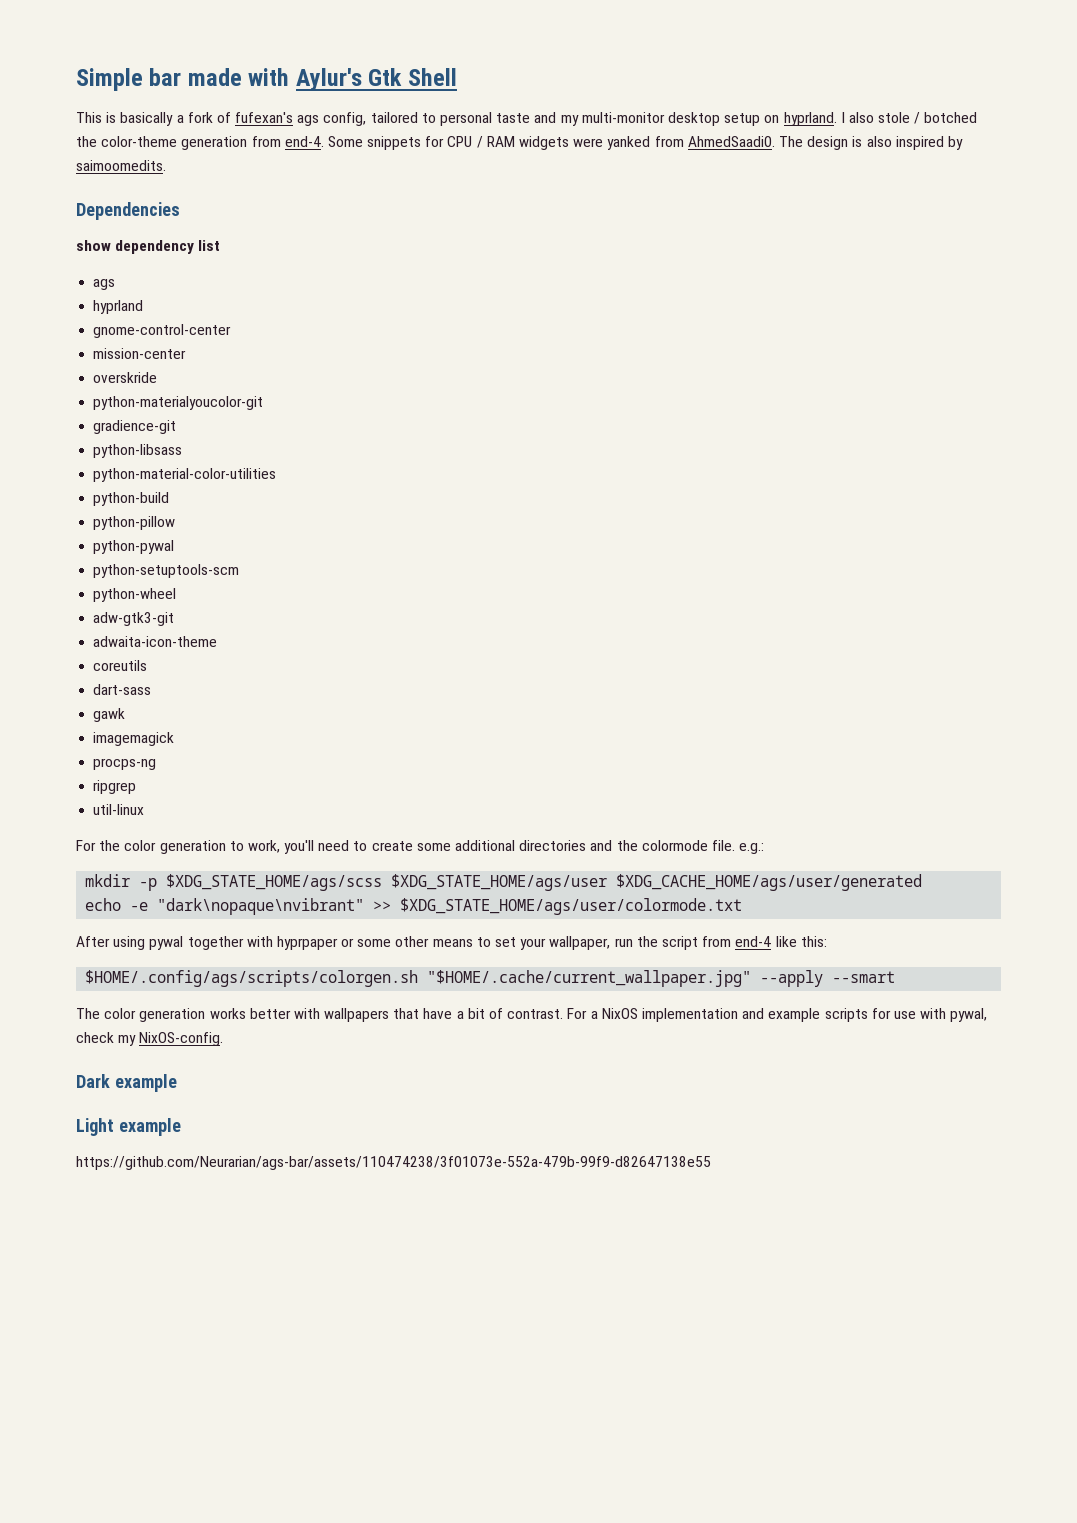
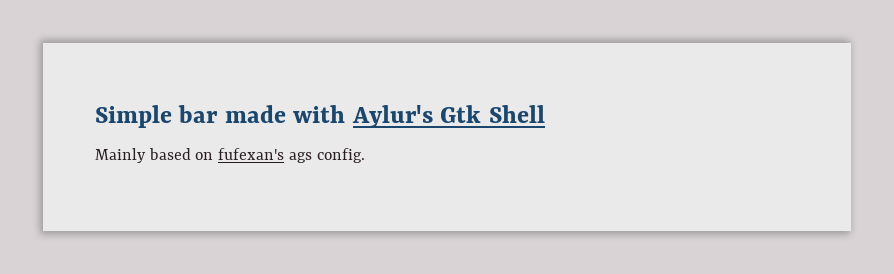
[76,112,978,126] [76,136,963,150] [76,160,166,171] [76,202,180,220] [76,240,221,254] [93,279,116,290] [93,300,144,314] [93,324,232,338] [93,348,187,359] [93,372,158,383] [93,396,264,410] [93,420,177,434] [93,444,183,458] [93,468,277,482] [93,492,170,506] [93,516,176,530] [93,540,175,554] [93,564,240,578] [93,588,177,602] [93,612,175,626] [93,636,218,647] [93,660,148,671] [93,684,152,695] [93,708,126,722] [93,732,175,746] [93,758,157,770] [93,780,137,794] [93,804,145,815] [76,840,765,854] [85,874,923,891] [85,898,743,915] [76,936,827,950] [85,970,896,987] [76,1008,988,1022] [76,1032,224,1046] [76,1074,177,1092] [76,1118,181,1136] [76,1156,711,1170] This is basically a fork of fufexan's ags config, tailored to personal taste and my multi-monitor desktop setup on hyprland. I also stole / botched the color-theme generation from end-4. Some snippets for CPU / RAM widgets were yanked from AhmedSaadi0. The design is also inspired by saimoomedits. // Dependencies // show dependency list // ags // hyprland // gnome-control-center // mission-center // overskride // python-materialyoucolor-git // gradience-git // python-libsass // python-material-color-utilities // python-build // python-pillow // python-pywal // python-setuptools-scm // python-wheel // adw-gtk3-git // adwaita-icon-theme // coreutils // dart-sass // gawk // imagemagick // procps-ng // ripgrep // util-linux // For the color generation to work, you'll need to create some additional directories and the colormode file. e.g.: // mkdir -p $XDG_STATE_HOME/ags/scss $XDG_STATE_HOME/ags/user $XDG_CACHE_HOME/ags/user/generated // echo -e "dark\nopaque\nvibrant" >> $XDG_STATE_HOME/ags/user/colormode.txt // After using pywal together with hyprpaper or some other means to set your wallpaper, run the script from end-4 like this: // $HOME/.config/ags/scripts/colorgen.sh "$HOME/.cache/current_wallpaper.jpg" --apply --smart // The color generation works better with wallpapers that have a bit of contrast. For a NixOS implementation and example scripts for use with pywal, check my NixOS-config. // Dark example // Light example // https://github.com/Neurarian/ags-bar/assets/110474238/3f01073e-552a-479b-99f9-d82647138e55 -> [95,148,365,163] Mainly based on fufexan's ags config.

